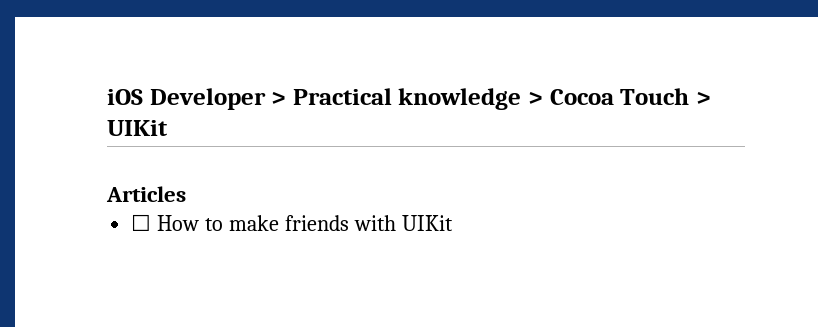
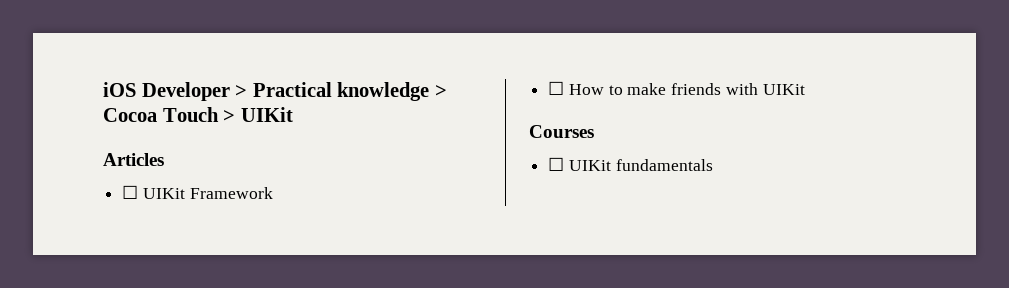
(186, 194) none -> [122,185,273,199] // ☐ UIKit Framework
(453, 223) none -> [529,125,594,138] [548,157,713,171] // Courses // ☐ UIKit fundamentals

